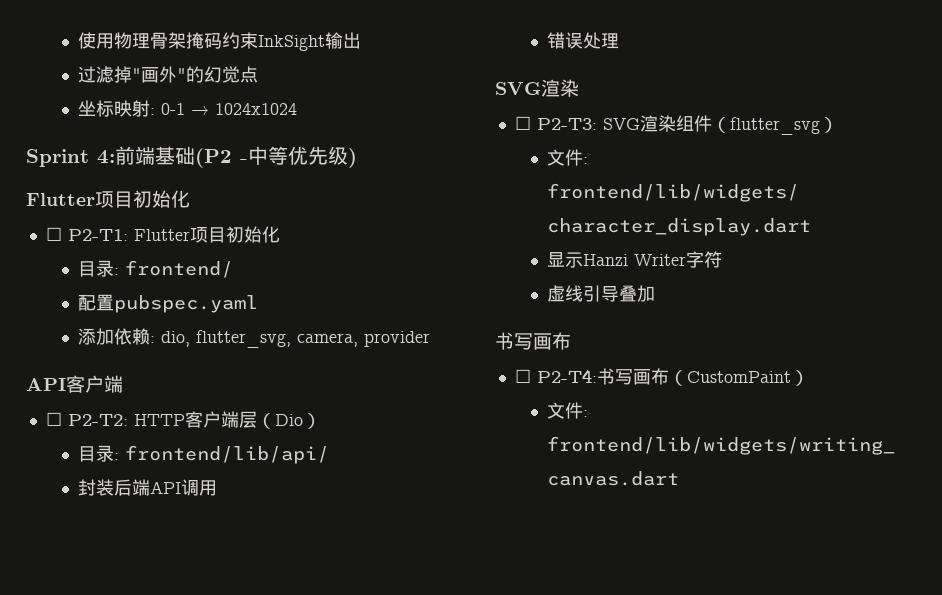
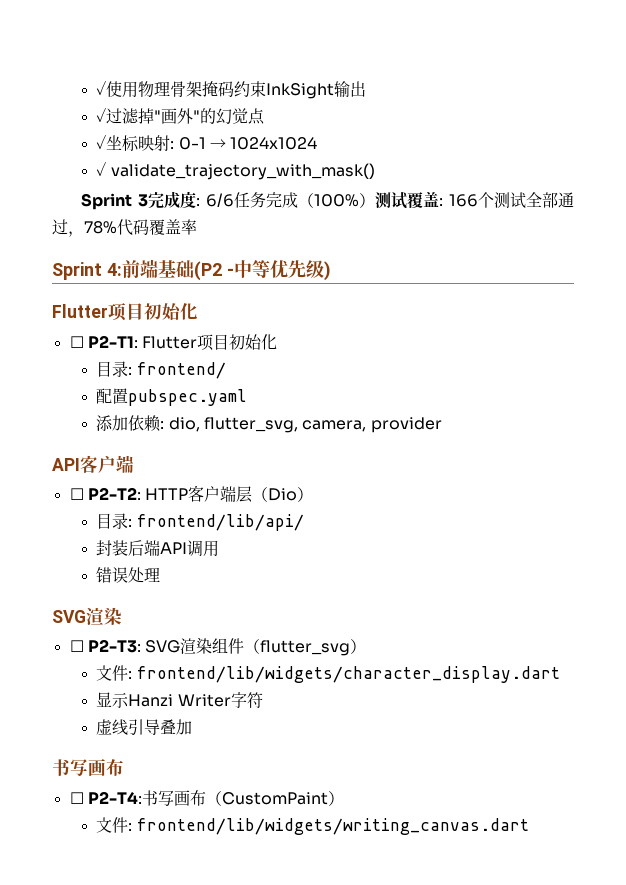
(78, 40) none -> [96,80,107,95] ✓
(362, 40) none -> [96,107,107,122] ✓
(259, 74) none -> [96,134,107,149] ✓
(298, 109) none -> [96,161,375,180] [80,191,574,210] [52,219,197,237] // ✓ validate_trajectory_with_mask() // Sprint 3完成度: 6/6任务完成（100%）测试覆盖: 166个测试全部通过，78%代码覆盖率

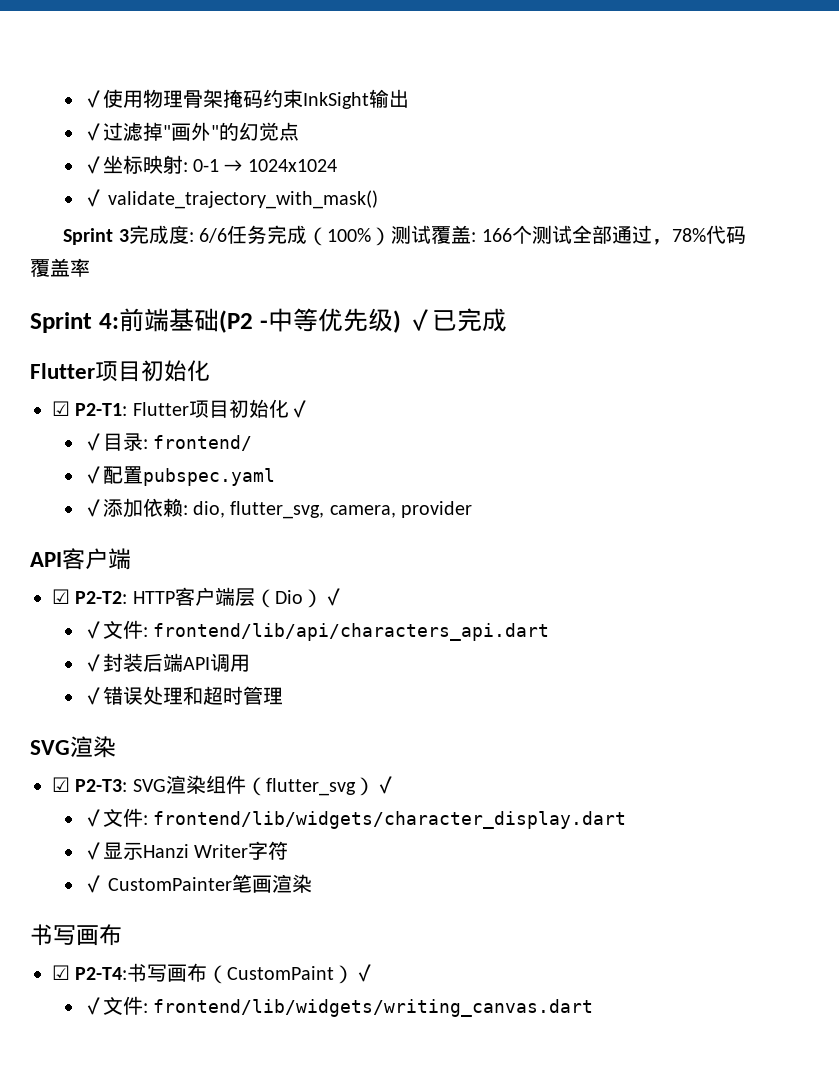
[52,303,198,321] [69,336,84,348] // Flutter项目初始化 // ☐ -> [407,308,508,332] [30,360,210,382] [52,401,70,416] ✓已完成 // Flutter项目初始化 // ☑
(278, 342) // -> [288,400,309,418] [82,433,103,451] ✓ // ✓
(226, 370) none -> [82,466,103,484] ✓
(248, 397) none -> [82,499,103,517] ✓
[69,488,84,500] ☐ -> [52,589,70,604] ☑
[96,513,304,531] // 目录: frontend/lib/api/ // -> [322,588,343,606] [82,620,549,641] [82,654,103,672] ✓ // ✓文件: frontend/lib/api/characters_api.dart // ✓
(220, 548) none -> [82,687,103,705] ✓
(161, 574) none -> [182,686,283,705] 和超时管理
[69,640,84,652] ☐ -> [52,777,70,792] ☑
(367, 646) // -> [374,776,395,794] [82,809,103,827] ✓ // ✓
(560, 674) none -> [82,842,103,860] ✓
[96,719,193,736] 虚线引导叠加 -> [82,874,312,893] ✓ CustomPainter笔画渲染
[69,792,84,804] ☐ -> [52,965,70,980] ☑
(344, 798) // -> [354,964,375,982] [82,997,103,1015] ✓ // ✓

